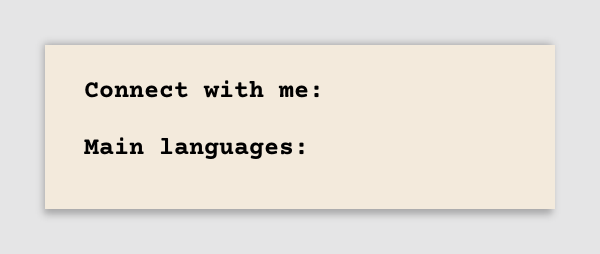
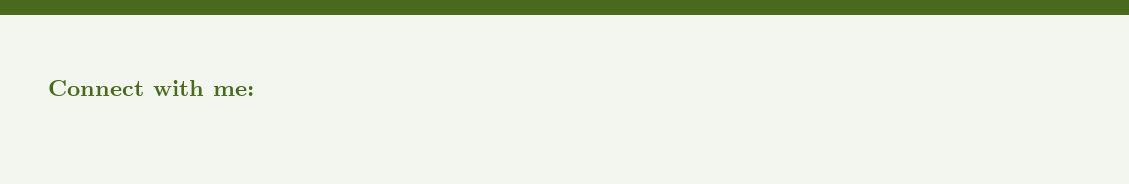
[84,137,309,160] // Main languages: -> (254, 91) none

